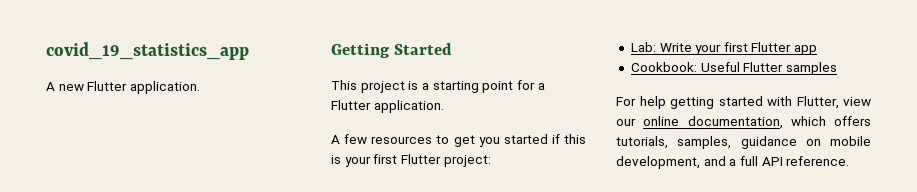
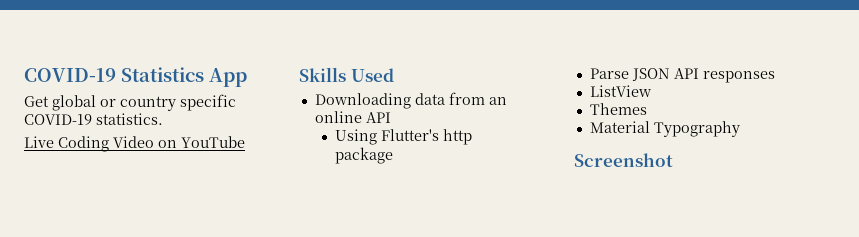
[46,42,249,60] [46,81,200,94] [331,43,452,58] [331,80,545,93] [331,100,444,113] [331,134,586,147] [331,154,491,167] [630,42,818,55] [630,62,837,75] [616,96,871,109] [616,116,871,129] [616,136,871,149] [616,156,850,169] covid_19_statistics_app // A new Flutter application. // Getting Started // This project is a starting point for a Flutter application. // A few resources to get you started if this is your first Flutter project: // Lab: Write your first Flutter app // Cookbook: Useful Flutter samples // For help getting started with Flutter, view our online documentation, which offers tutorials, samples, guidance on mobile development, and a full API reference. -> [24,67,247,87] [24,94,236,111] [24,113,163,125] [24,136,245,152] [299,67,394,82] [314,92,507,109] [314,111,391,123] [334,129,472,145] [334,147,393,164] [589,68,775,83] [589,85,652,97] [589,103,647,115] [589,121,740,137] [574,153,673,167] COVID-19 Statistics App // Get global or country specific COVID-19 statistics. // Live Coding Video on YouTube // Skills Used // Downloading data from an online API // Using Flutter's http package // Parse JSON API responses // ListView // Themes // Material Typography // Screenshot

